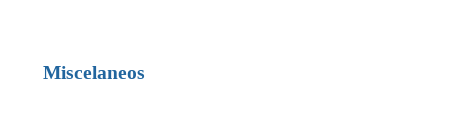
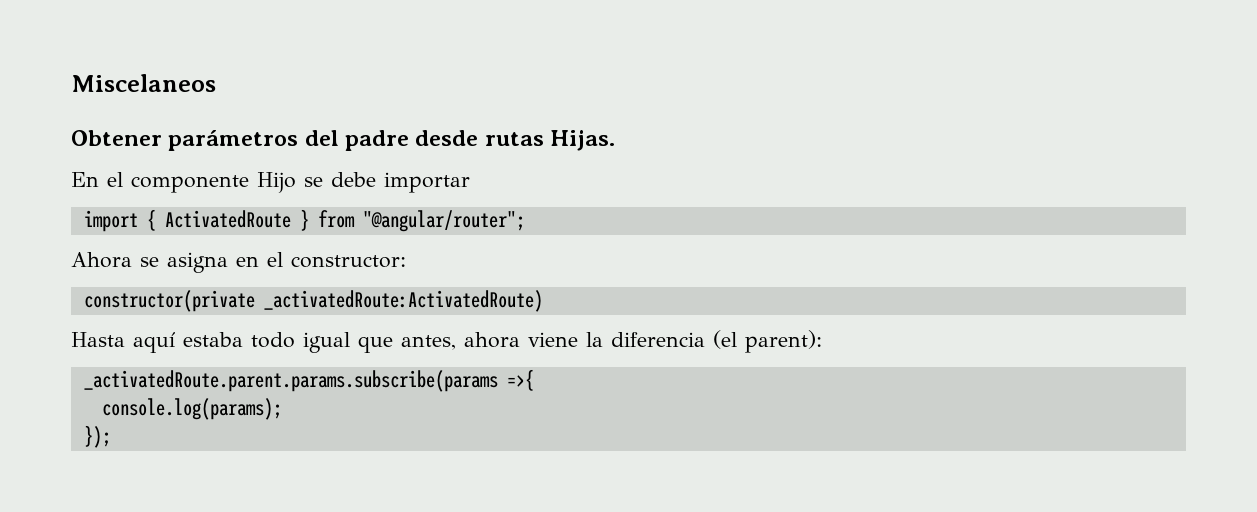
(145, 72) none -> [71,130,616,151] [71,172,470,193] [83,209,525,232] [71,252,406,273] [83,290,543,312] [71,330,822,353] [83,369,534,392] [101,398,282,420] [83,425,111,448] // Obtener parámetros del padre desde rutas Hijas. // En el componente Hijo se debe importar // import { ActivatedRoute } from "@angular/router"; // Ahora se asigna en el constructor: // constructor(private _activatedRoute:ActivatedRoute) // Hasta aquí estaba todo igual que antes, ahora viene la diferencia (el parent): // _activatedRoute.parent.params.subscribe(params =>{ // console.log(params); // });

